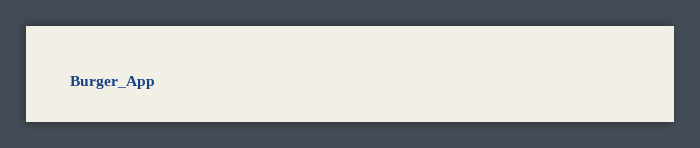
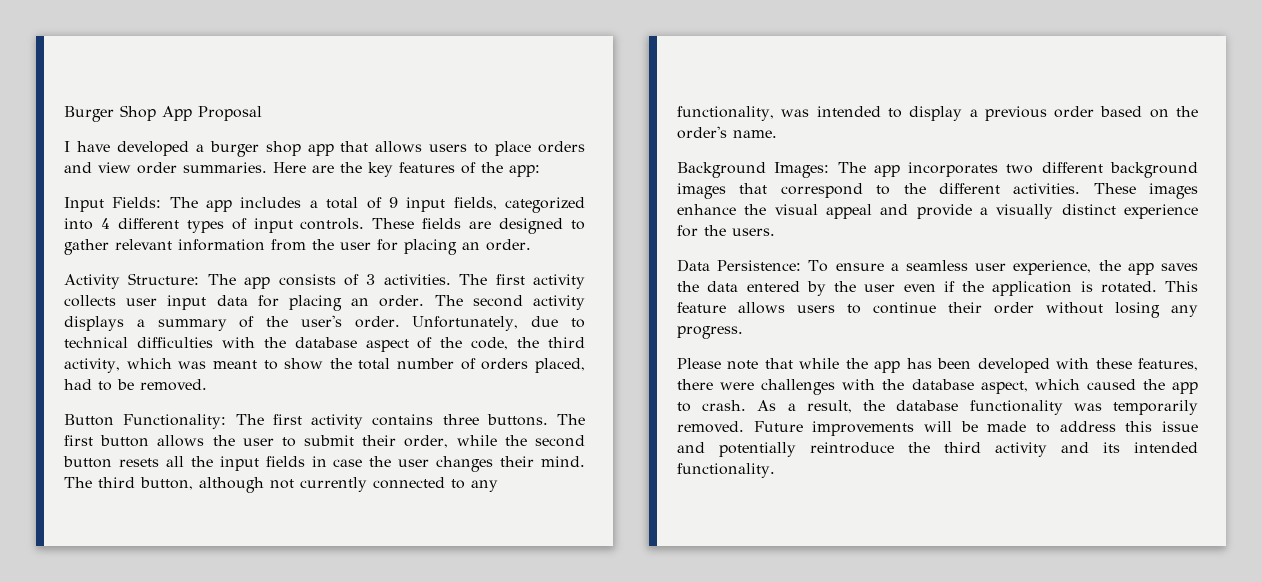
[70,76,155,89] Burger_App -> [64,105,262,122] [64,141,586,157] [64,162,540,177] [64,197,585,213] [64,218,586,234] [64,239,531,255] [64,273,585,289] [64,295,586,311] [64,315,585,331] [64,337,585,352] [64,358,585,373] [64,379,207,391] [64,414,585,429] [64,435,585,448] [63,456,586,472] [64,477,498,493] [677,106,1198,121] [677,126,777,139] [677,162,1198,178] [677,183,1198,199] [677,204,1198,219] [677,225,775,237] [677,259,1198,275] [677,281,1198,296] [677,302,1198,318] [677,326,743,339] [677,358,1198,373] [677,379,1198,395] [677,400,1198,415] [677,421,1198,436] [677,442,1198,457] [677,463,775,478] Burger Shop App Proposal // I have developed a burger shop app that allows users to place orders and view order summaries. Here are the key features of the app: // Input Fields: The app includes a total of 9 input fields, categorized into 4 different types of input controls. These fields are designed to gather relevant information from the user for placing an order. // Activity Structure: The app consists of 3 activities. The first activity collects user input data for placing an order. The second activity displays a summary of the user's order. Unfortunately, due to technical difficulties with the database aspect of the code, the third activity, which was meant to show the total number of orders placed, had to be removed. // Button Functionality: The first activity contains three buttons. The first button allows the user to submit their order, while the second button resets all the input fields in case the user changes their mind. The third button, although not currently connected to any functionality, was intended to display a previous order based on the order's name. // Background Images: The app incorporates two different background images that correspond to the different activities. These images enhance the visual appeal and provide a visually distinct experience for the users. // Data Persistence: To ensure a seamless user experience, the app saves the data entered by the user even if the application is rotated. This feature allows users to continue their order without losing any progress. // Please note that while the app has been developed with these features, there were challenges with the database aspect, which caused the app to crash. As a result, the database functionality was temporarily removed. Future improvements will be made to address this issue and potentially reintroduce the third activity and its intended functionality.

